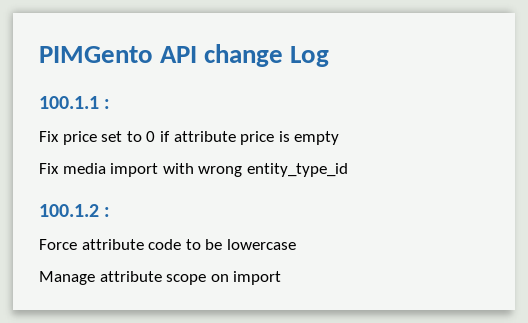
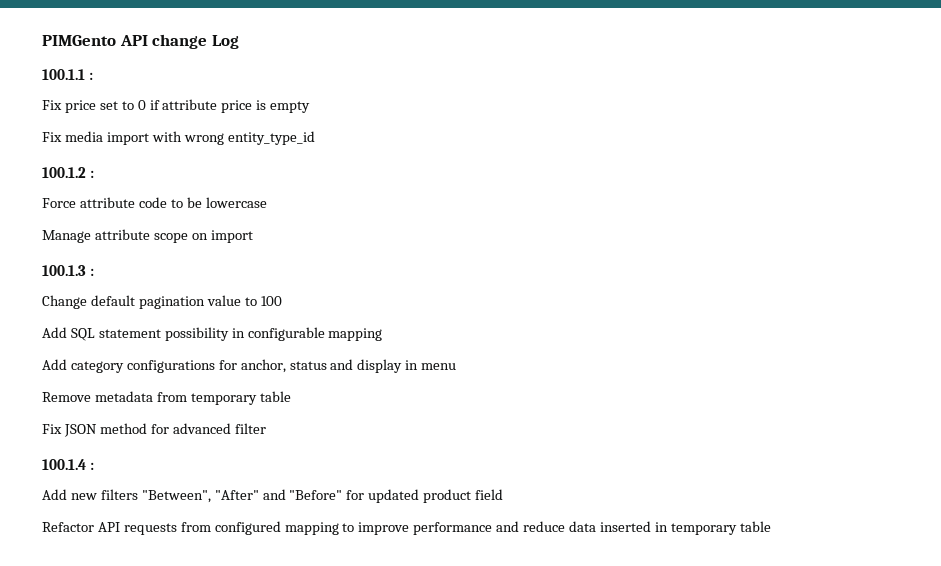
(282, 278) none -> [42,265,95,276] [42,295,282,309] [42,327,383,341] [42,359,457,373] [42,391,291,405] [42,423,266,437] [42,459,95,470] [42,489,504,503] [42,521,771,535] // 100.1.3 : // Change default pagination value to 100 // Add SQL statement possibility in configurable mapping // Add category configurations for anchor, status and display in menu // Remove metadata from temporary table // Fix JSON method for advanced filter // 100.1.4 : // Add new filters "Between", "After" and "Before" for updated product field // Refactor API requests from configured mapping to improve performance and reduce data inserted in temporary table

